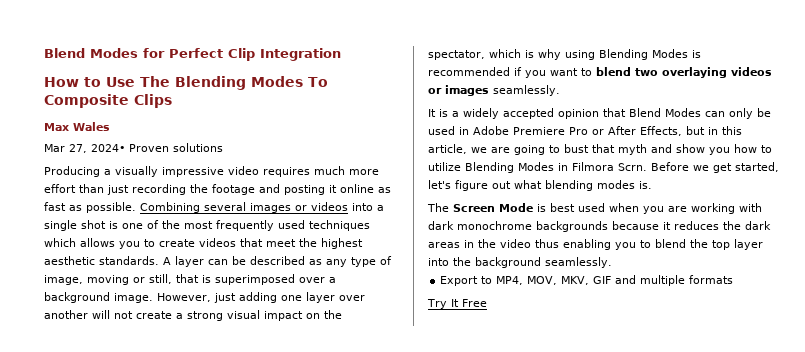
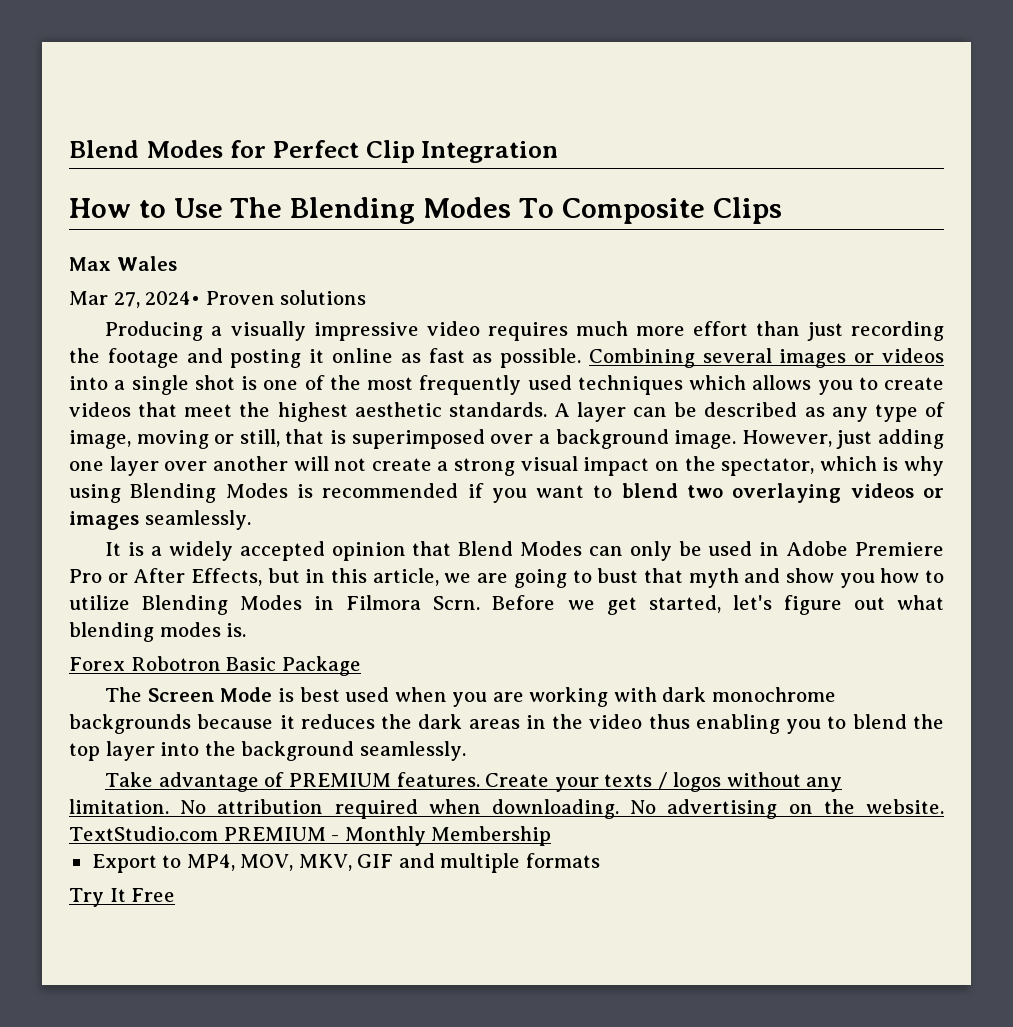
(652, 185) none -> [69,656,361,676] // Forex Robotron Basic Package
(612, 262) none -> [105,772,843,792] [69,799,945,819] [69,826,552,846] // Take advantage of PREMIUM features. Create your texts / logos without any limitation. No attribution required when downloading. No advertising on the website. TextStudio.com PREMIUM - Monthly Membership

